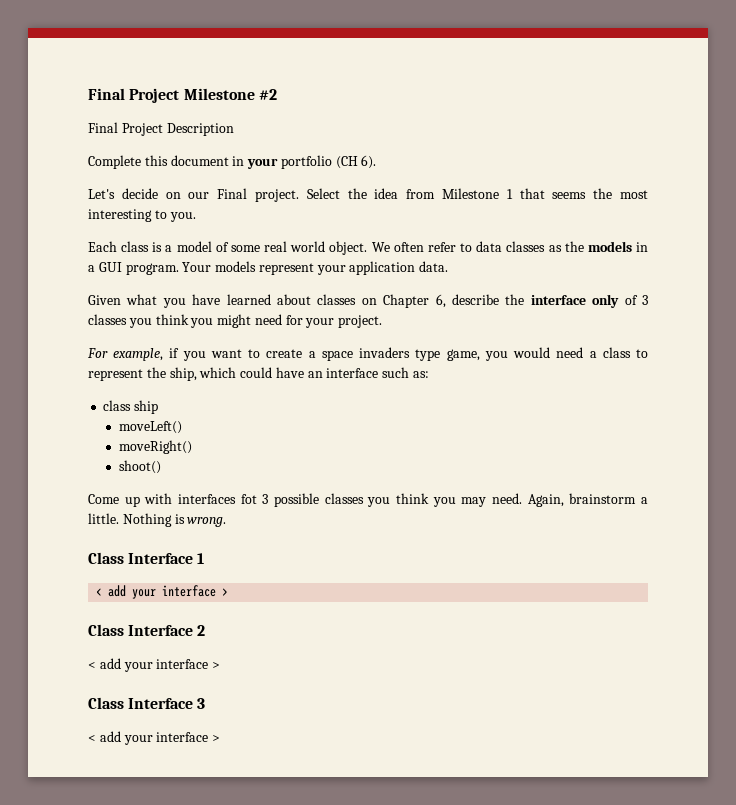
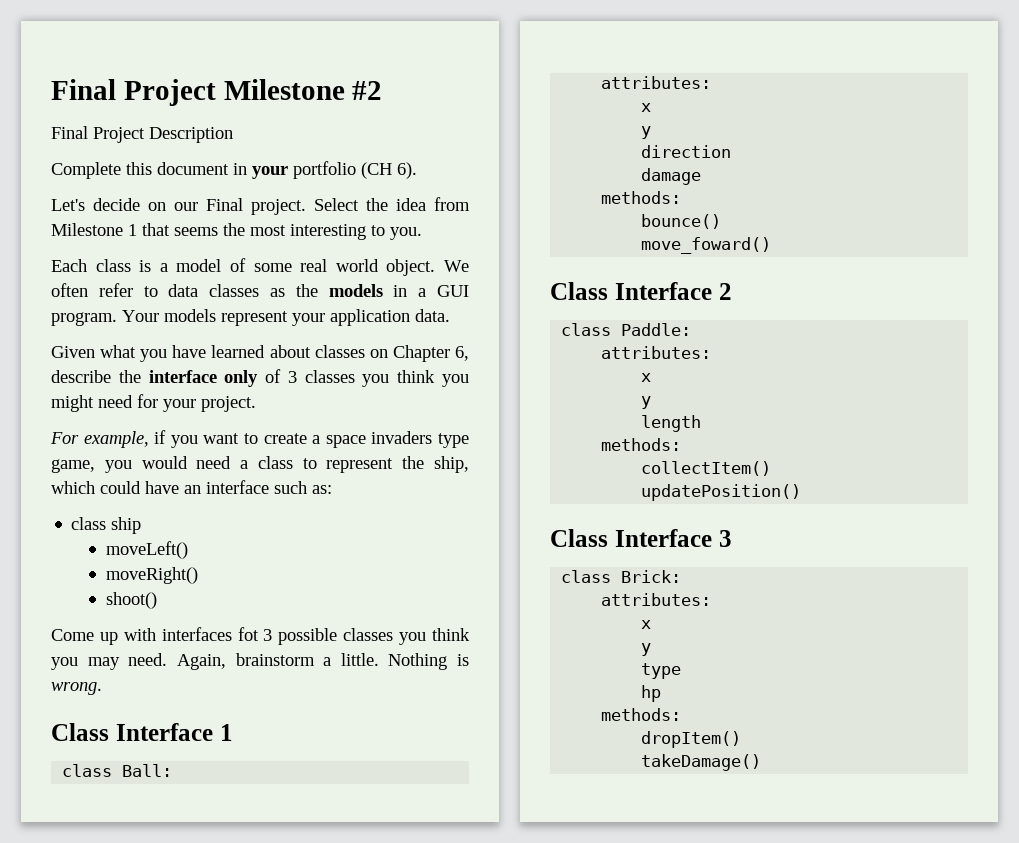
[96,585,229,599] [88,624,206,636] [88,658,221,672] [88,697,206,709] [88,731,221,745] < add your interface > // Class Interface 2 // < add your interface > // Class Interface 3 // < add your interface > -> [62,764,173,777] [601,76,712,89] [641,103,652,112] [641,126,652,139] [641,145,732,158] [641,168,702,185] [601,191,682,204] [641,214,722,229] [641,237,772,254] [550,282,732,300] [561,323,692,336] [601,346,712,359] [641,373,652,382] [641,396,652,409] [641,415,702,432] [601,438,682,451] [641,461,772,476] [641,484,802,501] [550,529,732,547] [561,570,682,583] [601,593,712,606] [641,620,652,629] [641,643,652,656] [641,663,682,679] [641,685,662,702] [601,708,682,721] [641,731,742,748] [641,754,762,771] class Ball: // attributes: // x // y // direction // damage // methods: // bounce() // move_foward() // Class Interface 2 // class Paddle: // attributes: // x // y // length // methods: // collectItem() // updatePosition() // Class Interface 3 // class Brick: // attributes: // x // y // type // hp // methods: // dropItem() // takeDamage()

